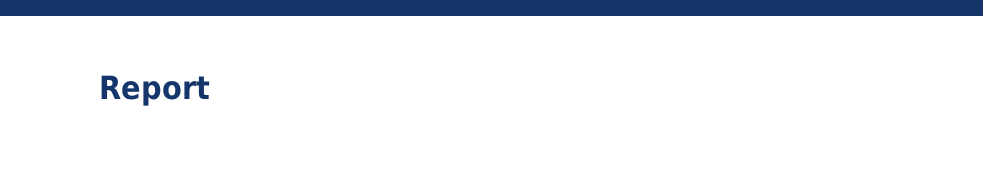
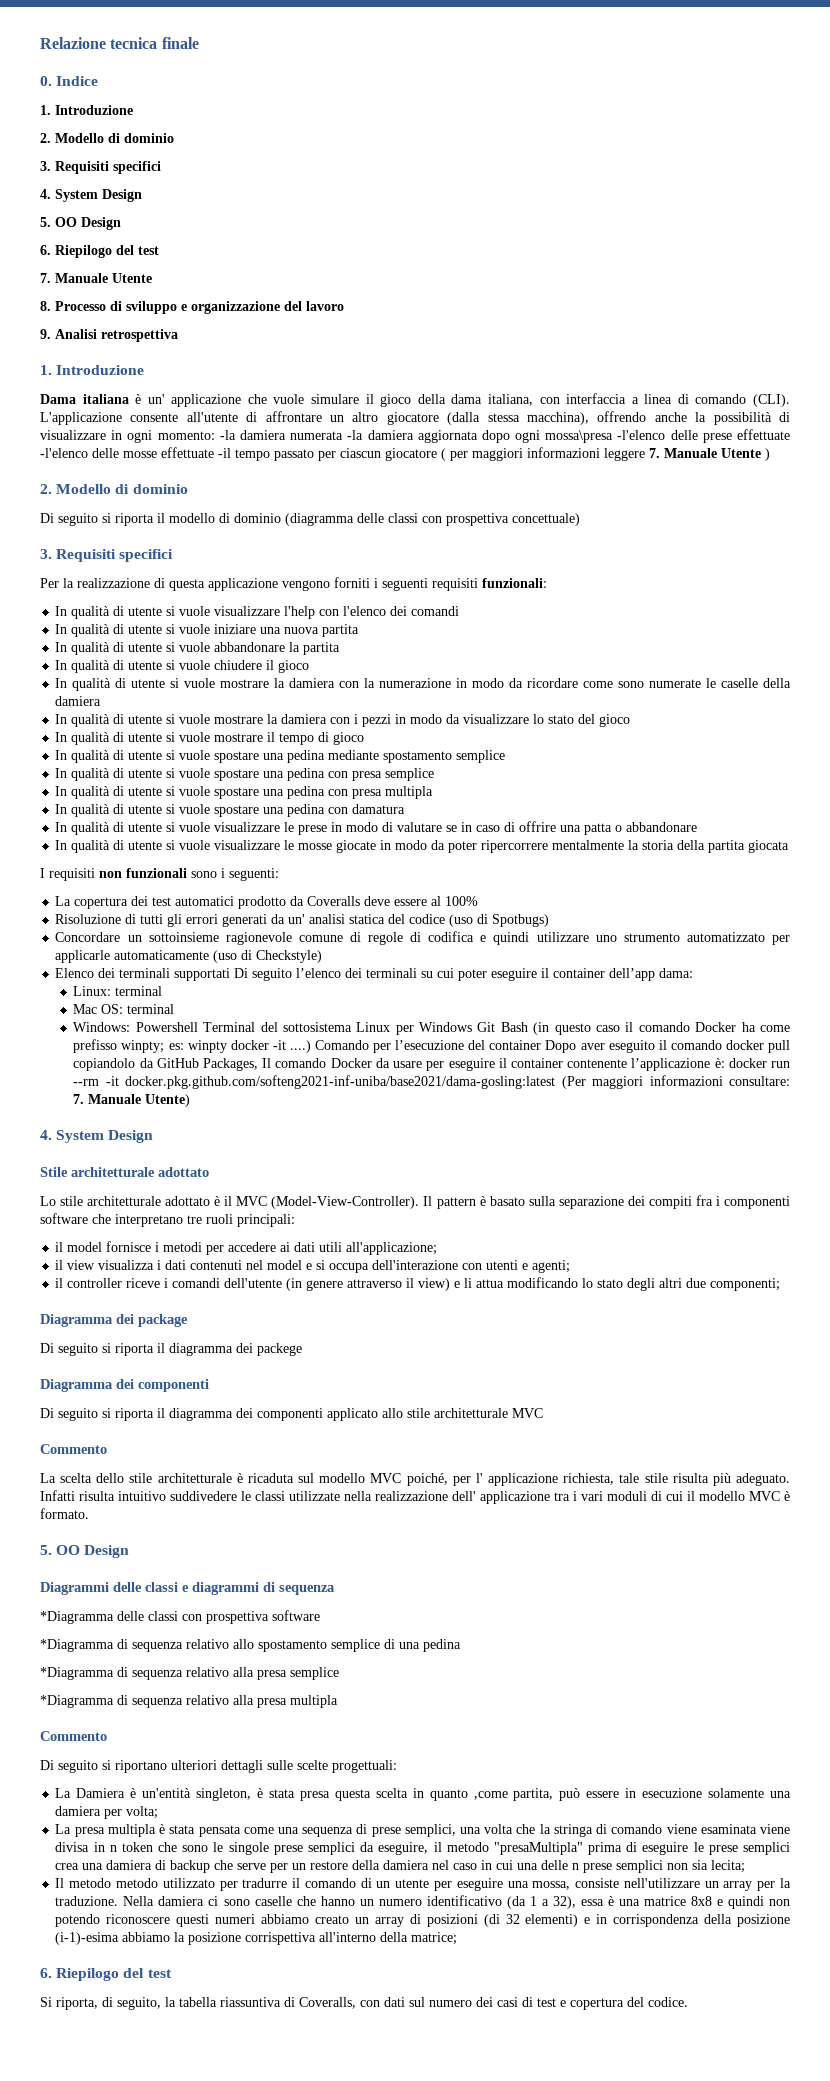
[99,75,210,106] Report -> [40,37,199,49] [40,76,99,86] [40,105,133,115] [40,133,174,143] [40,161,161,174] [40,189,142,202] [40,217,121,230] [40,245,159,258] [40,273,152,283] [40,301,344,314] [40,329,178,342] [40,365,145,375] [40,393,790,407] [40,411,790,425] [40,429,790,443] [40,447,770,461] [40,484,188,494] [40,513,580,526] [40,549,174,562] [40,577,547,591] [55,606,460,619] [55,624,360,637] [55,642,341,655] [55,660,310,673] [55,678,792,691] [55,696,102,706] [55,714,631,727] [55,732,365,745] [55,750,506,763] [55,768,435,781] [55,786,434,799] [55,804,406,817] [55,821,698,835] [55,840,790,853] [40,868,279,881] [55,896,479,909] [55,914,550,927] [55,931,791,945] [55,950,323,963] [55,968,694,981] [73,986,163,996] [73,1004,175,1014] [73,1022,791,1035] [73,1039,790,1053] [73,1058,790,1071] [73,1075,790,1089] [73,1094,191,1107] [40,1130,154,1143] [40,1167,209,1177] [40,1195,790,1209] [40,1213,295,1227] [55,1241,438,1255] [55,1260,571,1273] [55,1277,781,1291] [40,1314,188,1327] [40,1343,302,1356] [40,1379,209,1392] [40,1408,543,1421] [40,1444,107,1454] [40,1473,790,1486] [40,1490,790,1504] [40,1508,89,1519] [40,1545,130,1558] [40,1582,335,1595] [40,1610,320,1624] [40,1639,461,1652] [40,1667,339,1680] [40,1695,338,1708] [40,1731,107,1741] [40,1760,397,1773] [55,1788,792,1801] [55,1806,159,1819] [55,1824,790,1837] [55,1842,790,1855] [55,1860,746,1873] [55,1878,791,1891] [55,1895,790,1909] [55,1914,790,1927] [55,1932,458,1945] [40,1968,172,1981] [40,1997,688,2010] Relazione tecnica finale // 0. Indice // 1. Introduzione // 2. Modello di dominio // 3. Requisiti specifici // 4. System Design // 5. OO Design // 6. Riepilogo del test // 7. Manuale Utente // 8. Processo di sviluppo e organizzazione del lavoro // 9. Analisi retrospettiva // 1. Introduzione // Dama italiana è un' applicazione che vuole simulare il gioco della dama italiana, con interfaccia a linea di comando (CLI). L'applicazione consente all'utente di affrontare un altro giocatore (dalla stessa macchina), offrendo anche la possibilità di visualizzare in ogni momento: -la damiera numerata -la damiera aggiornata dopo ogni mossa\presa -l'elenco delle prese effettuate -l'elenco delle mosse effettuate -il tempo passato per ciascun giocatore ( per maggiori informazioni leggere 7. Manuale Utente ) // 2. Modello di dominio // Di seguito si riporta il modello di dominio (diagramma delle classi con prospettiva concettuale) // 3. Requisiti specifici // Per la realizzazione di questa applicazione vengono forniti i seguenti requisiti funzionali: // In qualità di utente si vuole visualizzare l'help con l'elenco dei comandi // In qualità di utente si vuole iniziare una nuova partita // In qualità di utente si vuole abbandonare la partita // In qualità di utente si vuole chiudere il gioco // In qualità di utente si vuole mostrare la damiera con la numerazione in modo da ricordare come sono numerate le caselle della damiera // In qualità di utente si vuole mostrare la damiera con i pezzi in modo da visualizzare lo stato del gioco // In qualità di utente si vuole mostrare il tempo di gioco // In qualità di utente si vuole spostare una pedina mediante spostamento semplice // In qualità di utente si vuole spostare una pedina con presa semplice // In qualità di utente si vuole spostare una pedina con presa multipla // In qualità di utente si vuole spostare una pedina con damatura // In qualità di utente si vuole visualizzare le prese in modo di valutare se in caso di offrire una patta o abbandonare // In qualità di utente si vuole visualizzare le mosse giocate in modo da poter ripercorrere mentalmente la storia della partita giocata // I requisiti non funzionali sono i seguenti: // La copertura dei test automatici prodotto da Coveralls deve essere al 100% // Risoluzione di tutti gli errori generati da un' analisi statica del codice (uso di Spotbugs) // Concordare un sottoinsieme ragionevole comune di regole di codifica e quindi utilizzare uno strumento automatizzato per applicarle automaticamente (uso di Checkstyle) // Elenco dei terminali supportati Di seguito l’elenco dei terminali su cui poter eseguire il container dell’app dama: // Linux: terminal // Mac OS: terminal // Windows: Powershell Terminal del sottosistema Linux per Windows Git Bash (in questo caso il comando Docker ha come prefisso winpty; es: winpty docker -it ....) Comando per l’esecuzione del container Dopo aver eseguito il comando docker pull copiandolo da GitHub Packages, Il comando Docker da usare per eseguire il container contenente l’applicazione è: docker run --rm -it docker.pkg.github.com/softeng2021-inf-uniba/base2021/dama-gosling:latest (Per maggiori informazioni consultare: 7. Manuale Utente) // 4. System Design // Stile architetturale adottato // Lo stile architetturale adottato è il MVC (Model-View-Controller). Il pattern è basato sulla separazione dei compiti fra i componenti software che interpretano tre ruoli principali: // il model fornisce i metodi per accedere ai dati utili all'applicazione; // il view visualizza i dati contenuti nel model e si occupa dell'interazione con utenti e agenti; // il controller riceve i comandi dell'utente (in genere attraverso il view) e li attua modificando lo stato degli altri due componenti; // Diagramma dei package // Di seguito si riporta il diagramma dei packege // Diagramma dei componenti // Di seguito si riporta il diagramma dei componenti applicato allo stile architetturale MVC // Commento // La scelta dello stile architetturale è ricaduta sul modello MVC poiché, per l' applicazione richiesta, tale stile risulta più adeguato. Infatti risulta intuitivo suddivedere le classi utilizzate nella realizzazione dell' applicazione tra i vari moduli di cui il modello MVC è formato. // 5. OO Design // Diagrammi delle classi e diagrammi di sequenza // *Diagramma delle classi con prospettiva software // *Diagramma di sequenza relativo allo spostamento semplice di una pedina // *Diagramma di sequenza relativo alla presa semplice // *Diagramma di sequenza relativo alla presa multipla // Commento // Di seguito si riportano ulteriori dettagli sulle scelte progettuali: // La Damiera è un'entità singleton, è stata presa questa scelta in quanto ,come partita, può essere in esecuzione solamente una damiera per volta; // La presa multipla è stata pensata come una sequenza di prese semplici, una volta che la stringa di comando viene esaminata viene divisa in n token che sono le singole prese semplici da eseguire, il metodo "presaMultipla" prima di eseguire le prese semplici crea una damiera di backup che serve per un restore della damiera nel caso in cui una delle n prese semplici non sia lecita; // Il metodo metodo utilizzato per tradurre il comando di un utente per eseguire una mossa, consiste nell'utilizzare un array per la traduzione. Nella damiera ci sono caselle che hanno un numero identificativo (da 1 a 32), essa è una matrice 8x8 e quindi non potendo riconoscere questi numeri abbiamo creato un array di posizioni (di 32 elementi) e in corrispondenza della posizione (i-1)-esima abbiamo la posizione corrispettiva all'interno della matrice; // 6. Riepilogo del test // Si riporta, di seguito, la tabella riassuntiva di Coveralls, con dati sul numero dei casi di test e copertura del codice.

